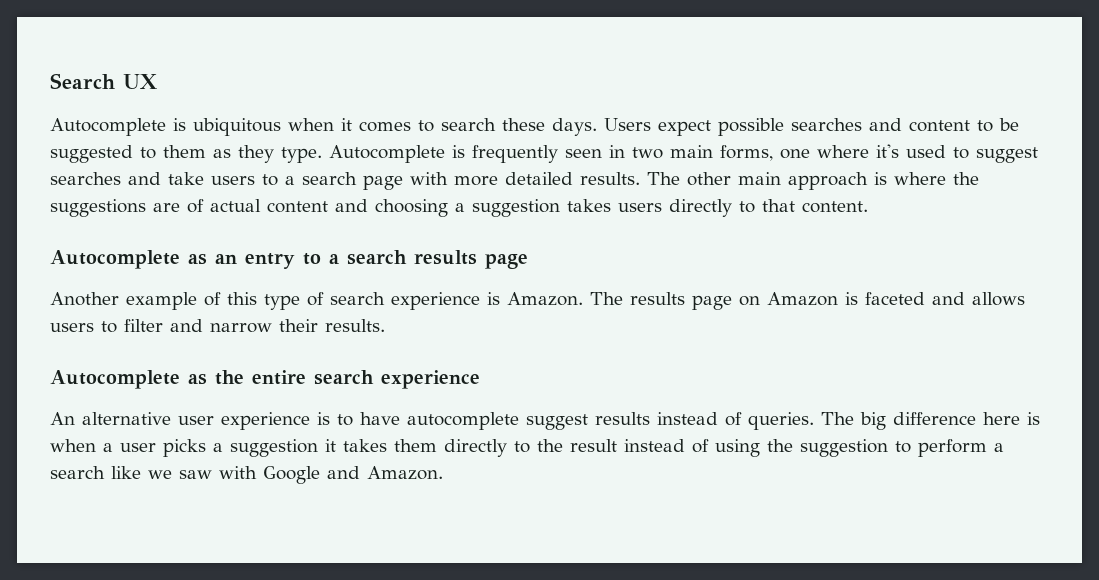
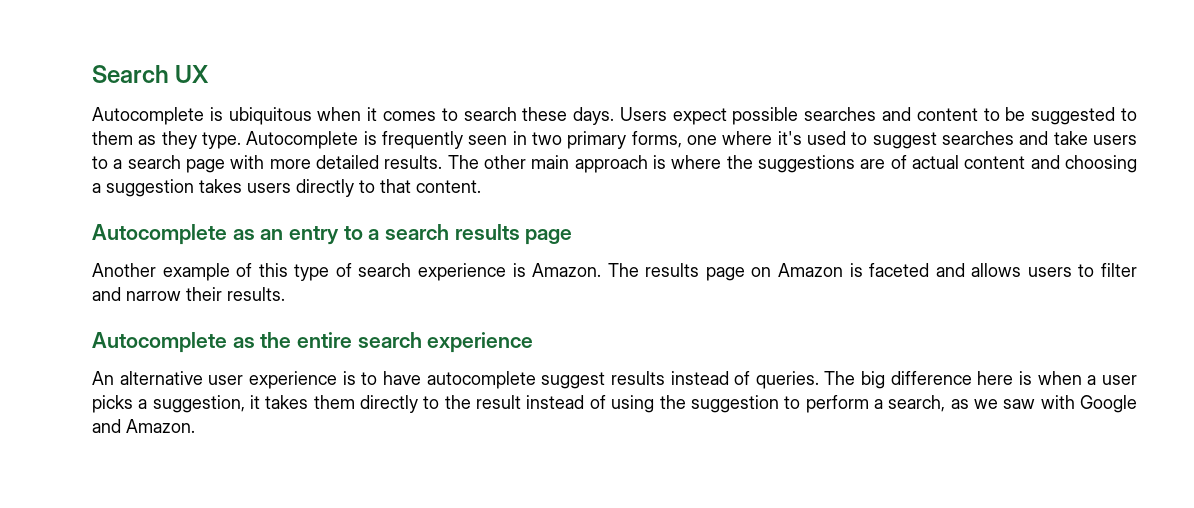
[670,145,713,158] main -> [567,131,627,149] primary
[230,439,318,457] suggestion -> [152,395,245,413] suggestion,
[50,466,141,479] search like -> [888,395,969,412] search, as

